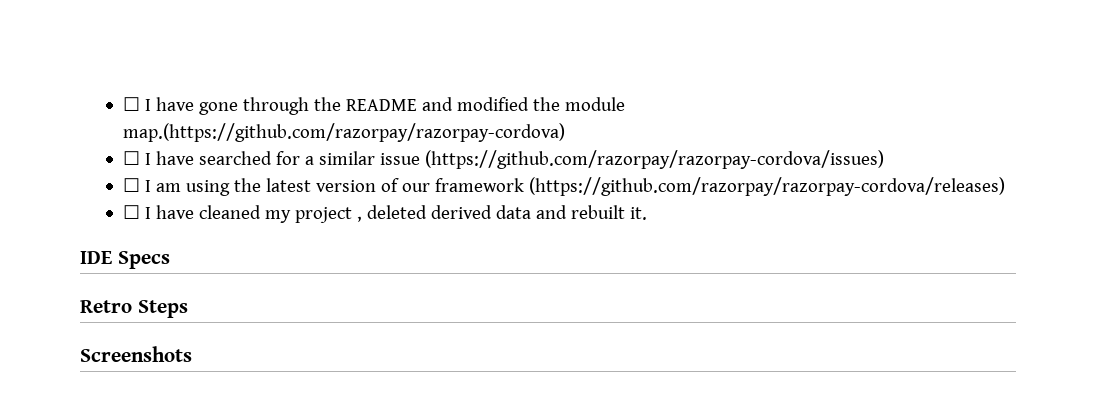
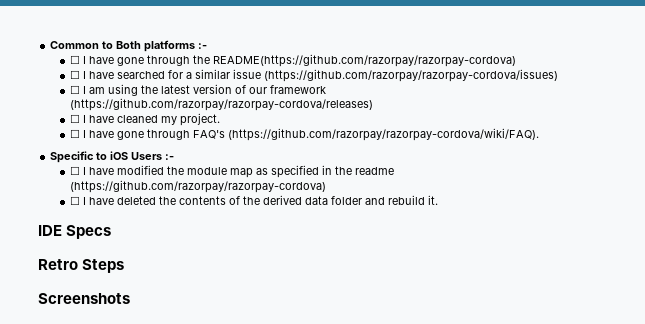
(122, 104) none -> [50,40,208,52] Common to Both platforms :- //
[345,97,625,111] [122,123,565,142] README and modified the module map.(https://github.com/razorpay/razorpay-cordova) -> [213,54,517,67] README(https://github.com/razorpay/razorpay-cordova)
[294,205,625,223] project , deleted derived data and rebuilt -> [180,113,221,126] [70,128,540,141] [50,151,175,163] [70,165,395,178] [70,180,327,193] [70,195,426,205] project. // ☐ I have gone through FAQ's (https://github.com/razorpay/razorpay-cordova/wiki/FAQ). // Specific to iOS Users :- // ☐ I have modified the module map as specified in the readme (https://github.com/razorpay/razorpay-cordova) // ☐ I have deleted the contents of the derived data folder and rebuild

